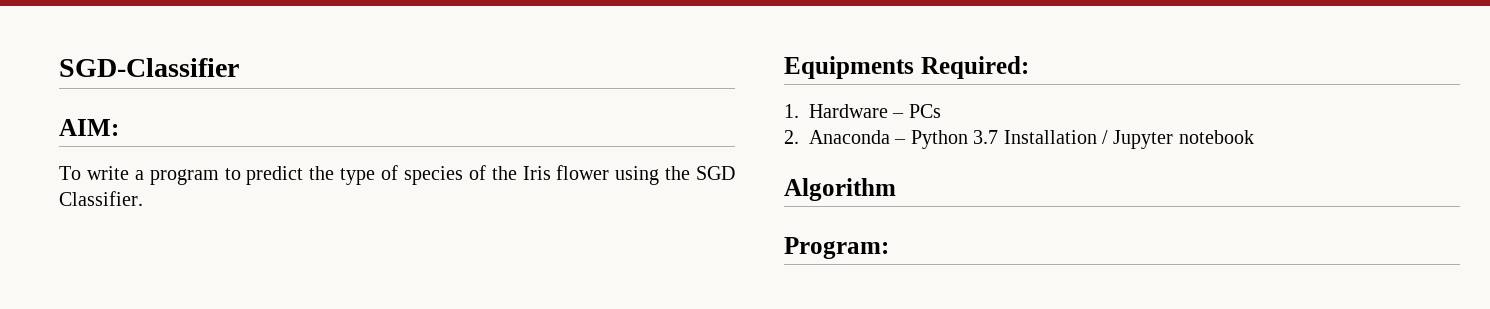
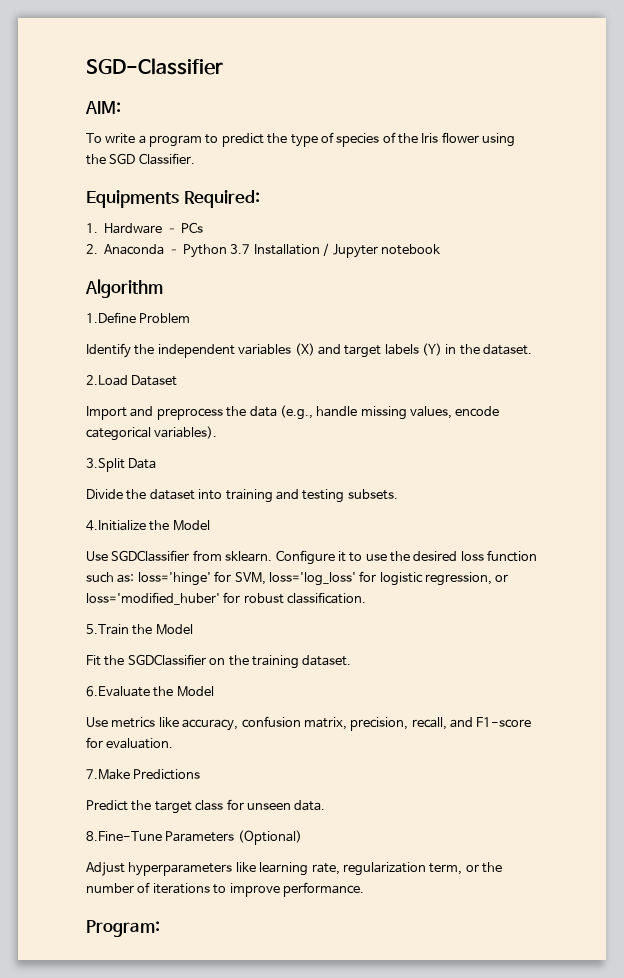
(896, 189) none -> [86,312,191,323] [86,343,533,358] [86,375,178,386] [86,405,500,420] [86,426,218,441] [86,458,157,472] [86,489,398,503] [86,520,210,531] [86,550,538,565] [86,571,509,586] [86,592,367,605] [86,624,193,635] [86,654,352,669] [86,686,214,697] [86,716,532,731] [86,737,174,749] [86,769,201,780] [86,799,326,814] [86,830,302,845] [86,862,502,876] [86,882,364,897] // 1.Define Problem // Identify the independent variables (X) and target labels (Y) in the dataset. // 2.Load Dataset // Import and preprocess the data (e.g., handle missing values, encode categorical variables). // 3.Split Data // Divide the dataset into training and testing subsets. // 4.Initialize the Model // Use SGDClassifier from sklearn. Configure it to use the desired loss function such as: loss='hinge' for SVM, loss='log_loss' for logistic regression, or loss='modified_huber' for robust classification. // 5.Train the Model // Fit the SGDClassifier on the training dataset. // 6.Evaluate the Model // Use metrics like accuracy, confusion matrix, precision, recall, and F1-score for evaluation. // 7.Make Predictions // Predict the target class for unseen data. // 8.Fine-Tune Parameters (Optional) // Adjust hyperparameters like learning rate, regularization term, or the number of iterations to improve performance.

